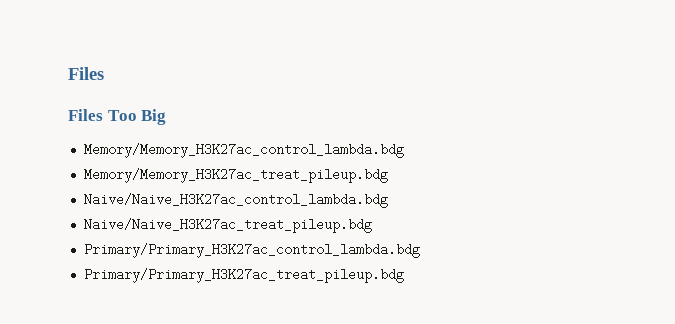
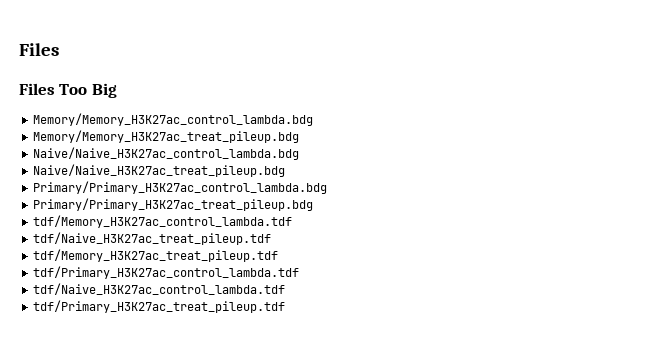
(404, 275) none -> [33,215,293,228] [33,232,272,245] [33,249,279,262] [33,266,300,279] [33,283,286,295] [33,300,286,313] // tdf/Memory_H3K27ac_control_lambda.tdf // tdf/Naive_H3K27ac_treat_pileup.tdf // tdf/Memory_H3K27ac_treat_pileup.tdf // tdf/Primary_H3K27ac_control_lambda.tdf // tdf/Naive_H3K27ac_control_lambda.tdf // tdf/Primary_H3K27ac_treat_pileup.tdf

